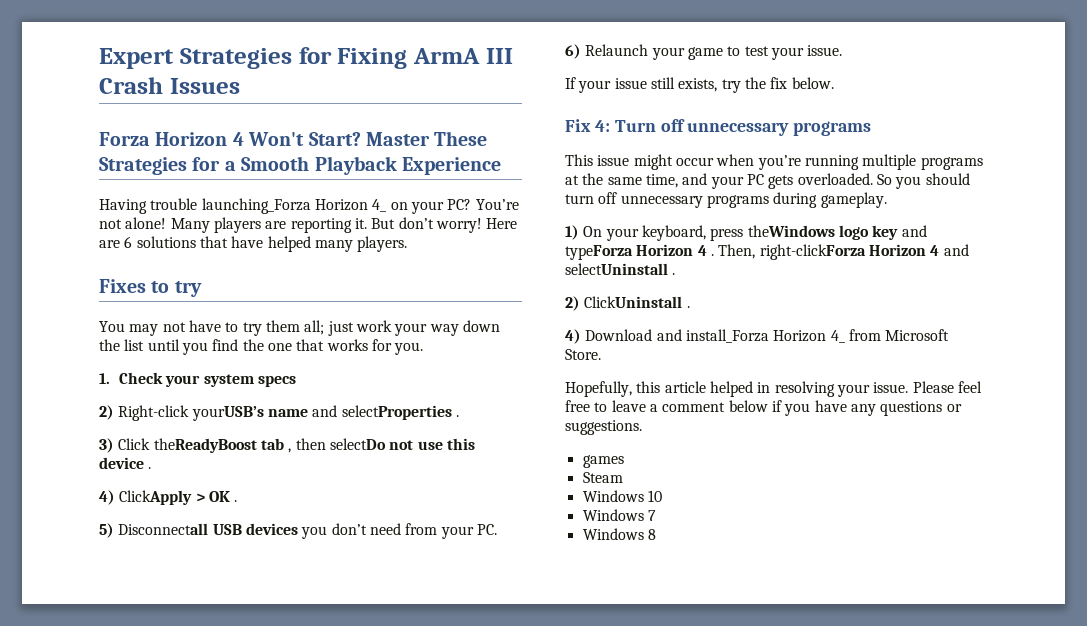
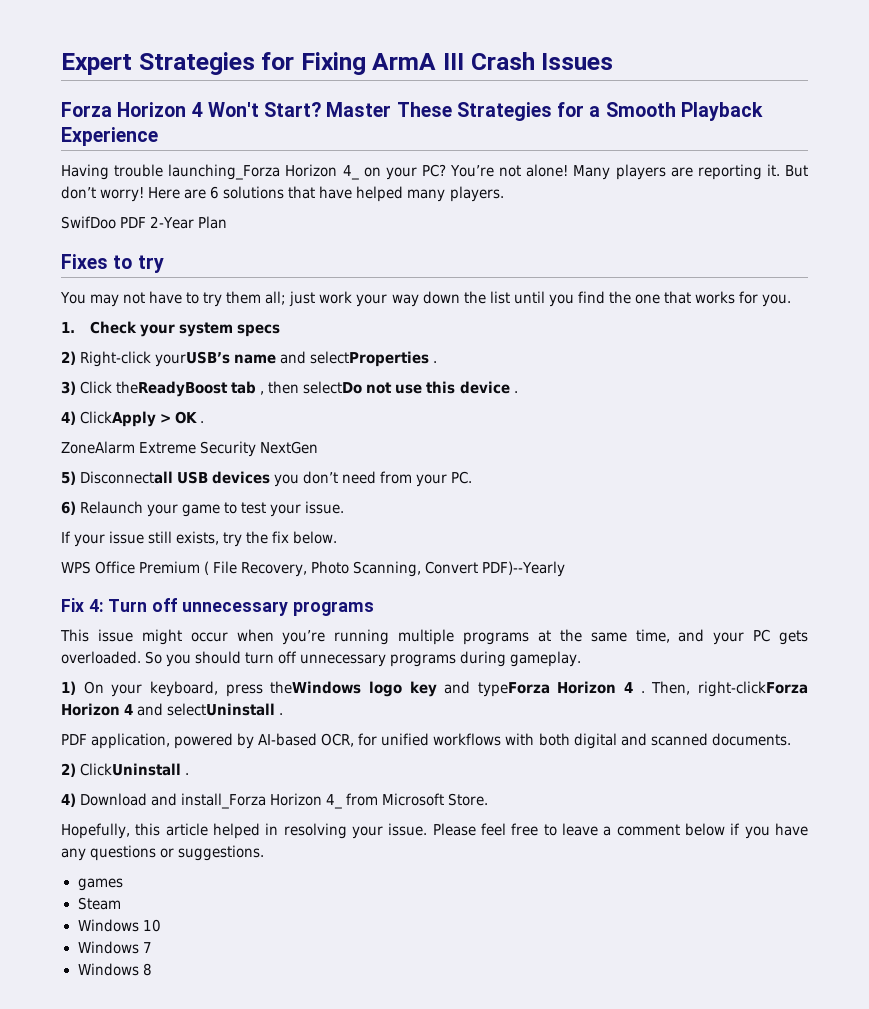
(408, 244) none -> [61,216,228,229] // SwifDoo PDF 2-Year Plan
(238, 501) none -> [61,441,319,457] // ZoneAlarm Extreme Security NextGen
(834, 83) none -> [61,561,566,577] // WPS Office Premium ( File Recovery, Photo Scanning, Convert PDF)--Yearly
(676, 274) none -> [61,733,791,749] // PDF application, powered by AI-based OCR, for unified workflows with both digital and scanned documents.

